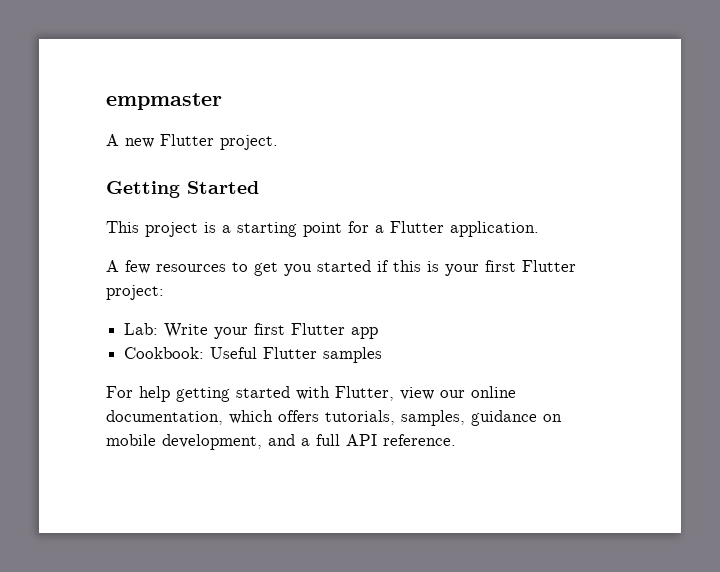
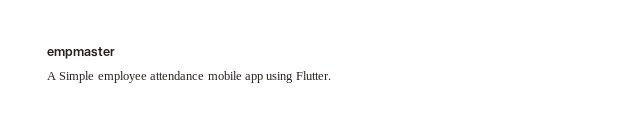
[125,134,278,150] [106,181,259,198] [106,221,539,237] [106,260,576,276] [106,285,164,300] [124,323,379,339] [124,347,383,363] [106,386,516,402] [106,410,562,426] [106,434,456,450] new Flutter project. // Getting Started // This project is a starting point for a Flutter application. // A few resources to get you started if this is your first Flutter project: // Lab: Write your first Flutter app // Cookbook: Useful Flutter samples // For help getting started with Flutter, view our online documentation, which offers tutorials, samples, guidance on mobile development, and a full API reference. -> [59,71,331,83] Simple employee attendance mobile app using Flutter.

